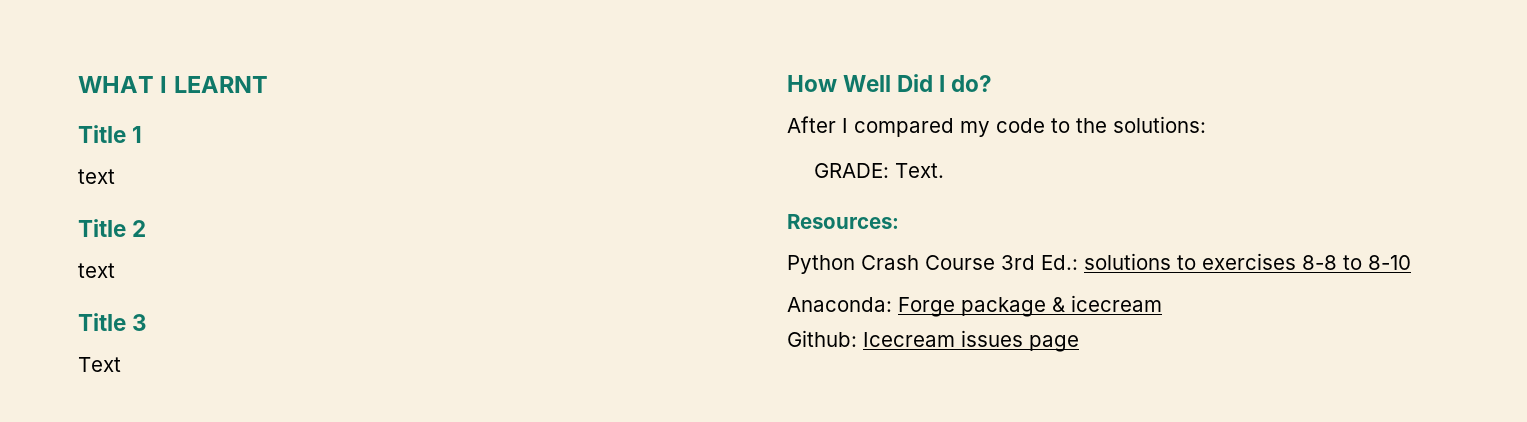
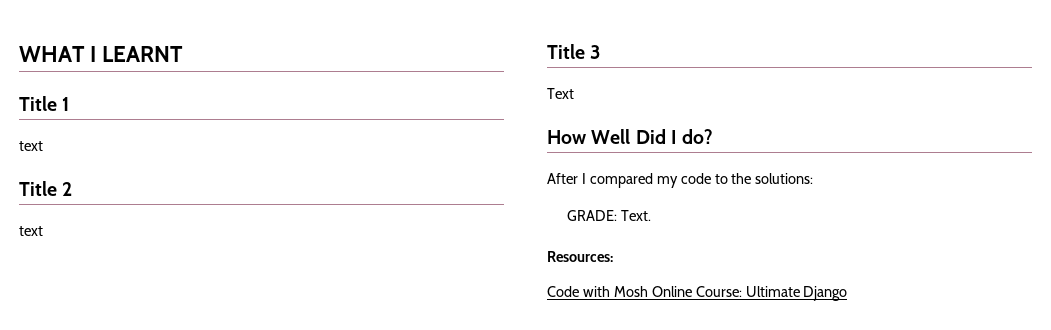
[787,253,1411,274] [787,295,1162,317] [787,330,1079,352] Python Crash Course 3rd Ed.: solutions to exercises 8-8 to 8-10 // Anaconda: Forge package & icecream // Github: Icecream issues page -> [547,286,848,301] Code with Mosh Online Course: Ultimate Django

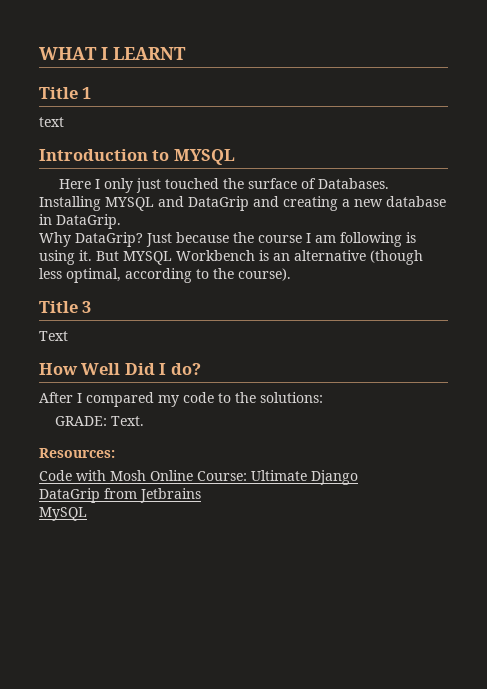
[19,181,73,196] [19,226,43,236] Title 2 // text -> [39,149,235,165] [58,178,389,193] [39,196,446,211] [39,214,121,229] [39,232,416,247] [39,250,423,265] [39,268,291,283] Introduction to MYSQL // Here I only just touched the surface of Databases. Installing MYSQL and DataGrip and creating a new database in DataGrip. // Why DataGrip? Just because the course I am following is using it. But MYSQL Workbench is an alternative (though less optimal, according to the course).
(848, 293) none -> [39,488,201,503] [39,507,87,521] // DataGrip from Jetbrains // MySQL

